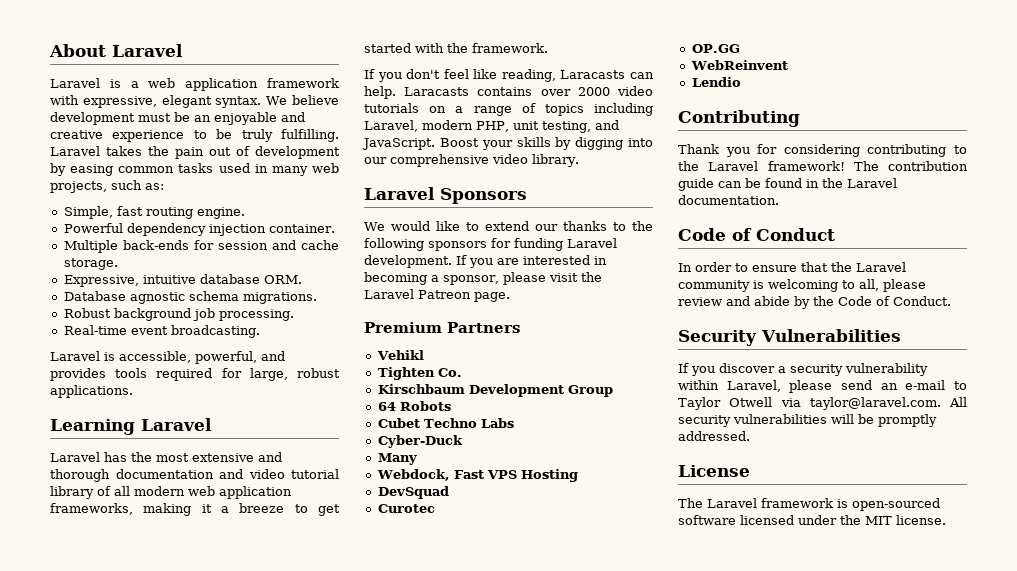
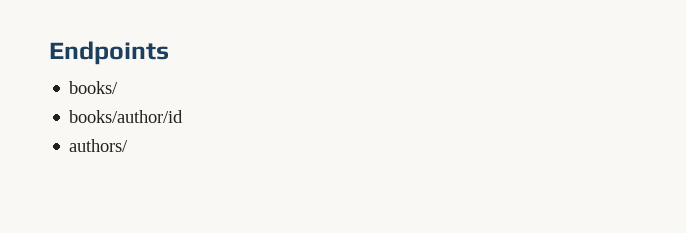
[49,44,183,57] [50,78,339,91] [50,95,339,108] [50,112,305,125] [50,129,339,142] [50,146,340,159] [50,163,339,176] [50,180,164,193] [63,206,245,219] [63,223,335,236] [63,240,340,253] [63,258,118,270] [63,274,302,287] [63,291,317,304] [63,308,294,321] [63,325,260,338] [50,351,285,364] [50,368,340,381] [50,385,133,398] [50,418,212,435] [50,452,282,462] [50,469,339,482] [50,486,292,499] [50,503,340,516] [364,43,548,53] [364,69,654,82] [364,86,653,99] [364,103,653,116] [364,120,619,133] [362,137,653,150] [364,154,579,167] [364,187,527,204] [364,221,653,231] [364,238,617,251] [364,255,607,268] [364,272,602,285] [364,289,510,302] [364,322,520,333] [376,350,424,360] [377,367,462,380] [377,384,613,397] [377,401,451,411] [377,418,514,428] [377,435,463,448] [377,453,417,465] [376,469,578,482] [377,486,449,499] [377,504,435,513] [691,44,740,53] [690,60,788,70] [691,77,741,87] [678,110,800,127] [678,144,967,157] [678,161,968,171] [678,178,897,191] [678,195,779,205] [678,228,835,241] [678,262,906,272] [678,279,926,292] [678,296,951,309] [678,329,901,346] [678,363,928,376] [678,380,967,393] [678,397,967,410] [678,414,937,427] [678,431,750,441] [678,465,750,477] [678,498,940,511] [678,515,946,525] About Laravel // Laravel is a web application framework with expressive, elegant syntax. We believe development must be an enjoyable and creative experience to be truly fulfilling. Laravel takes the pain out of development by easing common tasks used in many web projects, such as: // Simple, fast routing engine. // Powerful dependency injection container. // Multiple back-ends for session and cache storage. // Expressive, intuitive database ORM. // Database agnostic schema migrations. // Robust background job processing. // Real-time event broadcasting. // Laravel is accessible, powerful, and provides tools required for large, robust applications. // Learning Laravel // Laravel has the most extensive and thorough documentation and video tutorial library of all modern web application frameworks, making it a breeze to get started with the framework. // If you don't feel like reading, Laracasts can help. Laracasts contains over 2000 video tutorials on a range of topics including Laravel, modern PHP, unit testing, and JavaScript. Boost your skills by digging into our comprehensive video library. // Laravel Sponsors // We would like to extend our thanks to the following sponsors for funding Laravel development. If you are interested in becoming a sponsor, please visit the Laravel Patreon page. // Premium Partners // Vehikl // Tighten Co. // Kirschbaum Development Group // 64 Robots // Cubet Techno Labs // Cyber-Duck // Many // Webdock, Fast VPS Hosting // DevSquad // Curotec // OP.GG // WebReinvent // Lendio // Contributing // Thank you for considering contributing to the Laravel framework! The contribution guide can be found in the Laravel documentation. // Code of Conduct // In order to ensure that the Laravel community is welcoming to all, please review and abide by the Code of Conduct. // Security Vulnerabilities // If you discover a security vulnerability within Laravel, please send an e-mail to Taylor Otwell via taylor@laravel.com. All security vulnerabilities will be promptly addressed. // License // The Laravel framework is open-sourced software licensed under the MIT license. -> [49,41,169,65] [69,81,119,94] [69,110,184,123] [69,139,129,152] Endpoints // books/ // books/author/id // authors/

